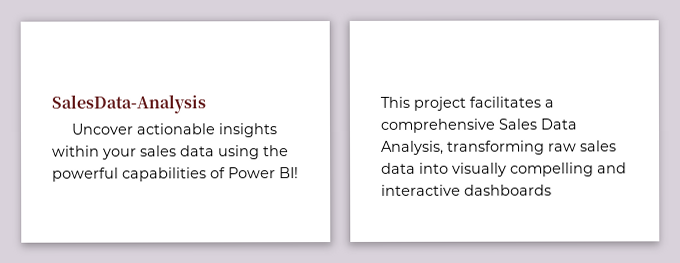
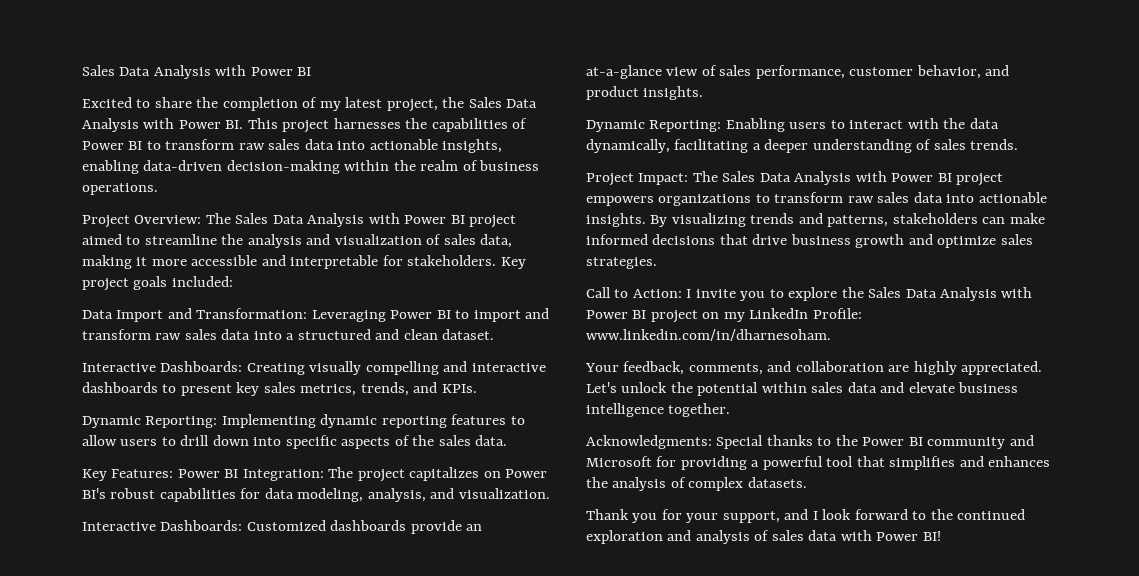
[51,94,206,114] [70,123,278,138] [52,145,289,160] [52,167,299,182] [380,96,554,111] [380,118,577,133] [381,140,617,155] [381,162,449,174] SalesData-Analysis // Uncover actionable insights within your sales data using the powerful capabilities of Power BI! This project facilitates a comprehensive Sales Data Analysis, transforming raw sales data into -> [82,65,312,79] [82,97,538,112] [82,118,528,133] [82,139,503,153] [82,160,540,174] [82,183,158,195] [82,213,517,228] [82,234,513,248] [82,255,526,269] [82,276,233,291] [82,308,550,322] [82,329,495,340] [82,361,305,375] Sales Data Analysis with Power BI // Excited to share the completion of my latest project, the Sales Data Analysis with Power BI. This project harnesses the capabilities of Power BI to transform raw sales data into actionable insights, enabling data-driven decision-making within the realm of business operations. // Project Overview: The Sales Data Analysis with Power BI project aimed to streamline the analysis and visualization of sales data, making it more accessible and interpretable for stakeholders. Key project goals included: // Data Import and Transformation: Leveraging Power BI to import and transform raw sales data into a structured and clean dataset. // Interactive Dashboards: Creating
(552, 190) none -> [162,382,477,396] [82,414,525,428] [82,435,508,449] [82,467,548,482] [82,488,550,502] [82,520,483,534] [586,65,1010,79] [586,86,704,100] [586,118,999,132] [586,139,1019,153] [586,171,1004,186] [586,192,1047,206] [586,213,1045,227] [586,234,1033,248] [586,257,657,269] [586,287,1033,301] [586,308,862,323] [586,329,831,341] [585,361,1043,375] [586,382,1019,396] [586,403,731,417] [586,435,1034,449] [586,456,1051,470] [586,477,807,491] [586,509,1026,523] [586,530,941,544] to present key sales metrics, trends, and KPIs. // Dynamic Reporting: Implementing dynamic reporting features to allow users to drill down into specific aspects of the sales data. // Key Features: Power BI Integration: The project capitalizes on Power BI's robust capabilities for data modeling, analysis, and visualization. // Interactive Dashboards: Customized dashboards provide an at-a-glance view of sales performance, customer behavior, and product insights. // Dynamic Reporting: Enabling users to interact with the data dynamically, facilitating a deeper understanding of sales trends. // Project Impact: The Sales Data Analysis with Power BI project empowers organizations to transform raw sales data into actionable insights. By visualizing trends and patterns, stakeholders can make informed decisions that drive business growth and optimize sales strategies. // Call to Action: I invite you to explore the Sales Data Analysis with Power BI project on my LinkedIn Profile: www.linkedin.com/in/dharnesoham. // Your feedback, comments, and collaboration are highly appreciated. Let's unlock the potential within sales data and elevate business intelligence together. // Acknowledgments: Special thanks to the Power BI community and Microsoft for providing a powerful tool that simplifies and enhances the analysis of complex datasets. // Thank you for your support, and I look forward to the continued exploration and analysis of sales data with Power BI!

